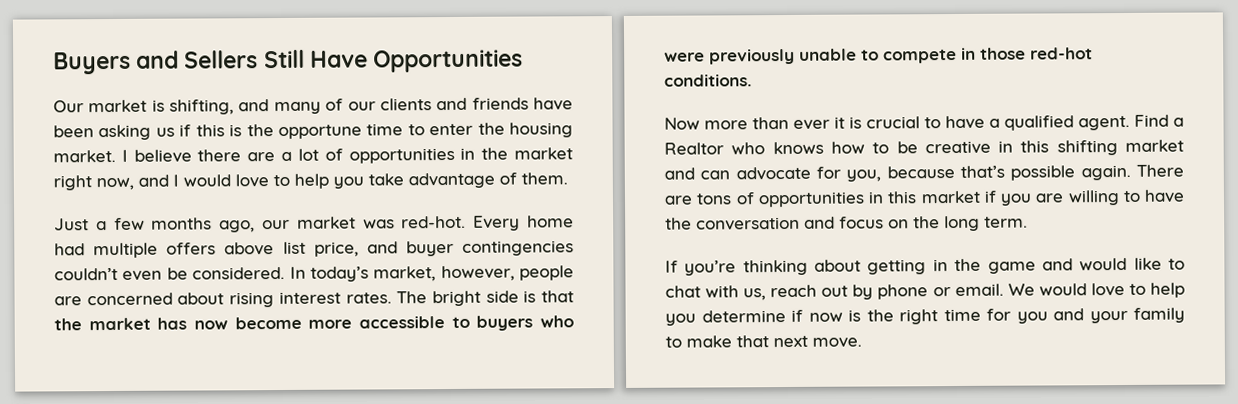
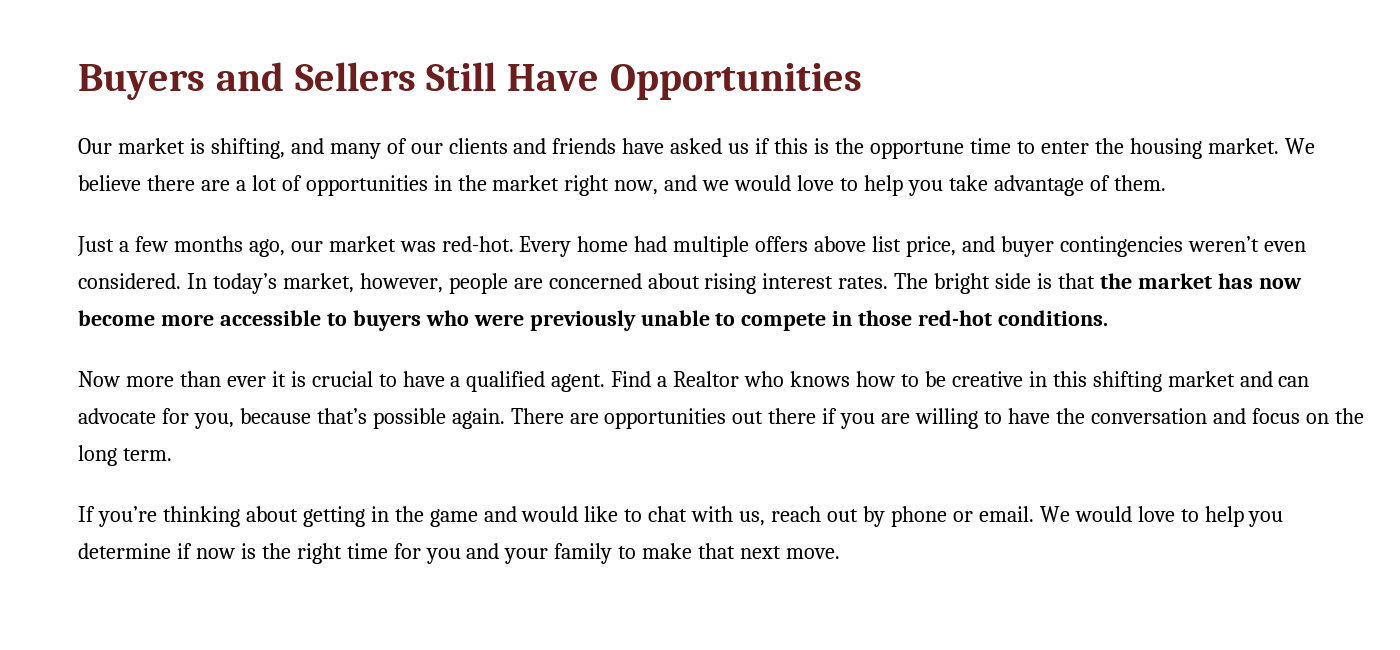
[53,124,152,141] been asking -> [670,138,723,154] asked
[121,149,128,162] I -> [1284,138,1315,154] We
[173,174,179,187] I -> [702,180,730,191] we
[54,267,188,281] couldn’t even be -> [1187,236,1306,252] weren’t even
[696,190,981,208] tons of opportunities in this market -> [604,408,817,429] opportunities out there

